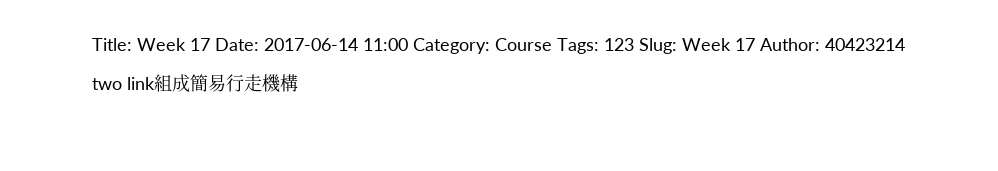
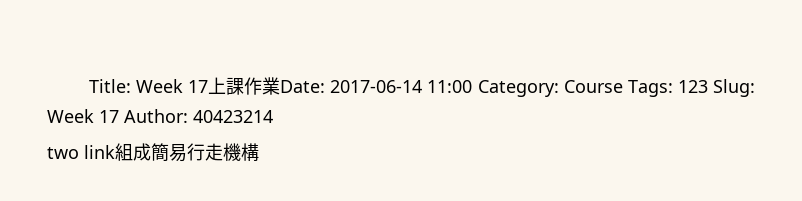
(210, 44) none -> [208,77,281,95] 上課作業

